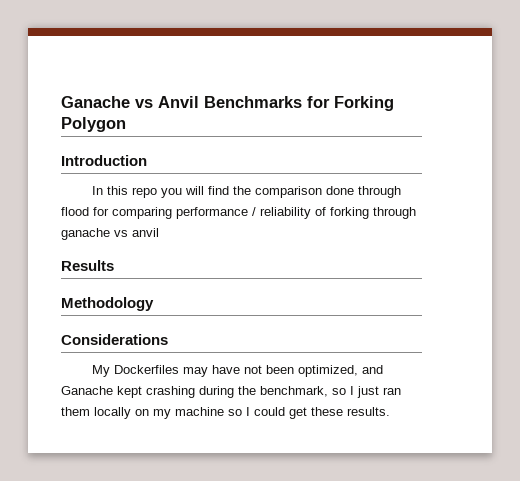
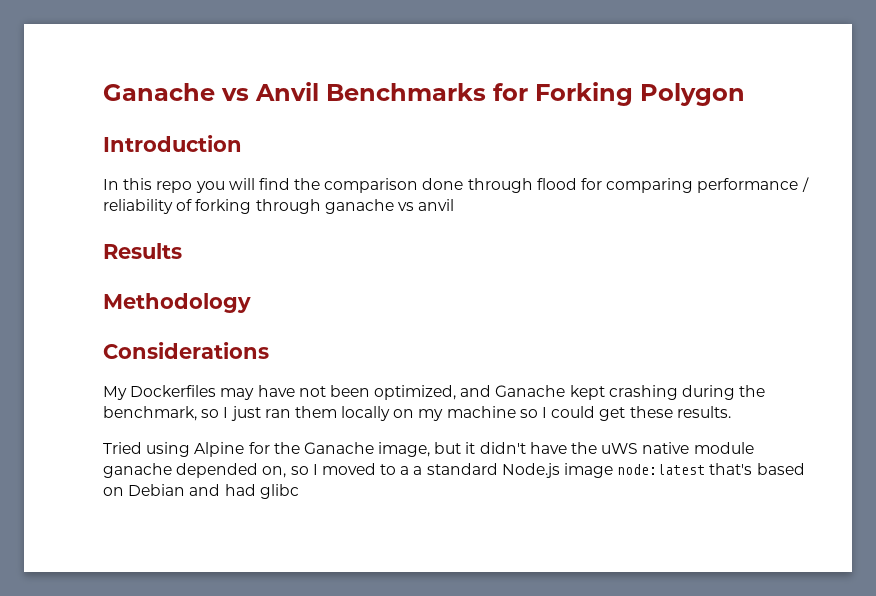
(390, 411) none -> [103,442,754,457] [103,463,805,478] [103,484,299,499] // Tried using Alpine for the Ganache image, but it didn't have the uWS native module ganache depended on, so I moved to a a standard Node.js image node:latest that's based on Debian and had glibc

